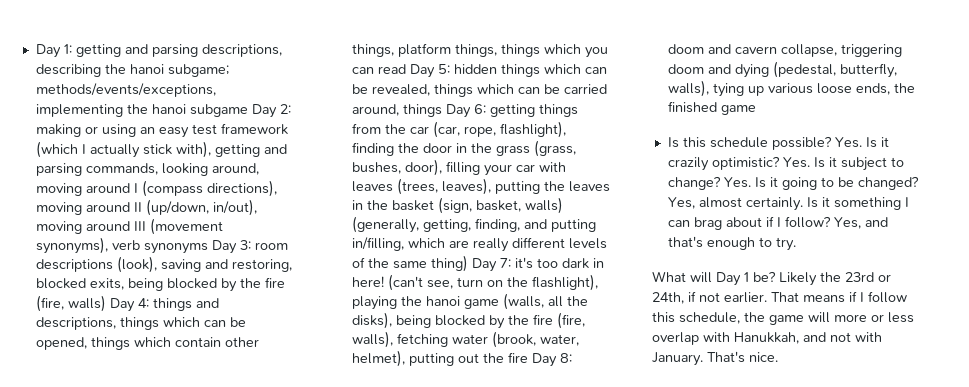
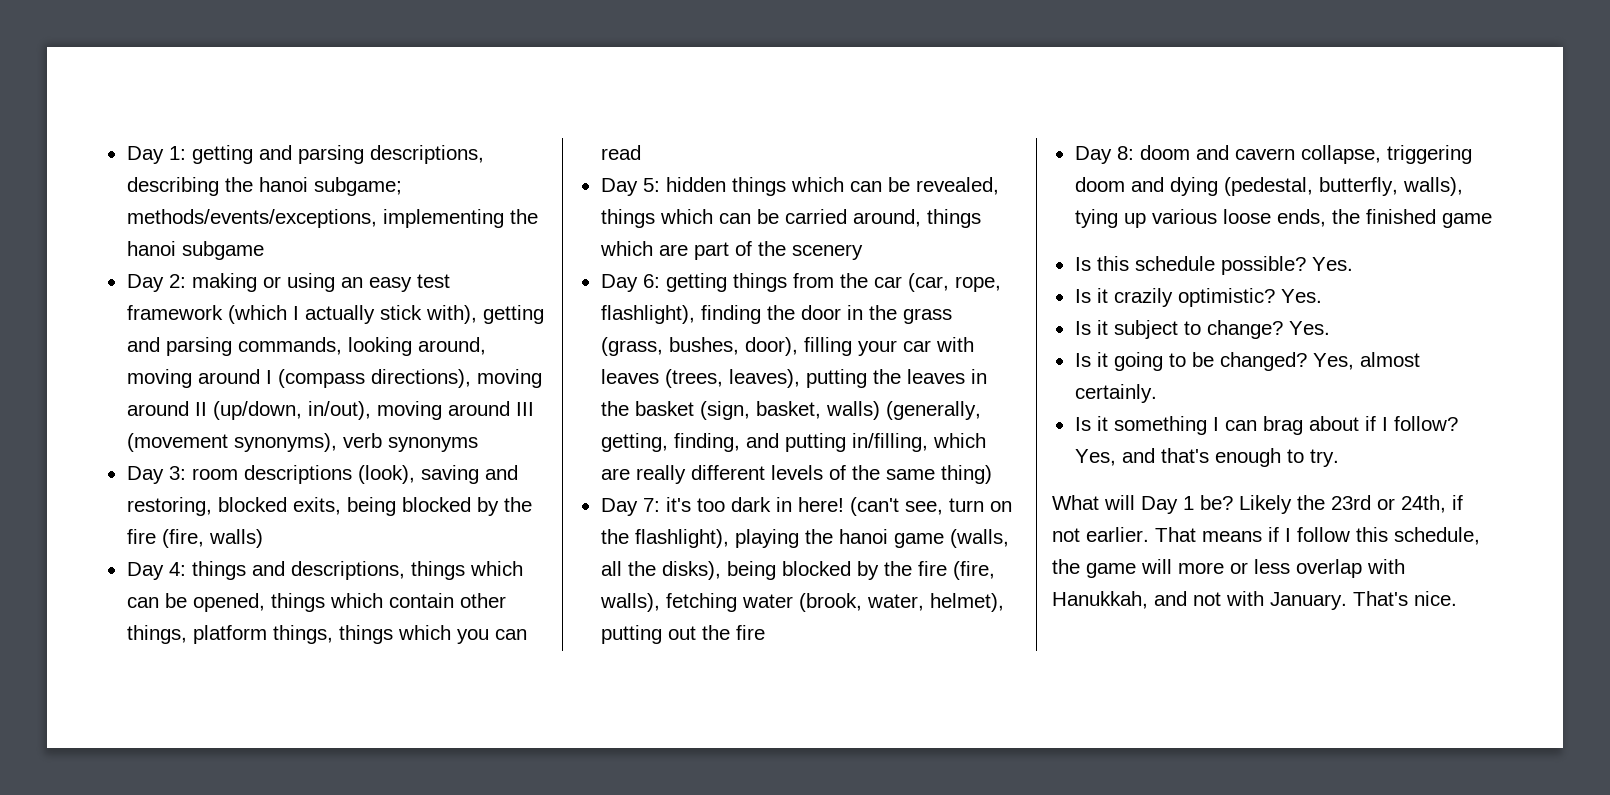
(248, 110) none -> (264, 250) //
(208, 248) none -> (478, 444) //
(106, 303) none -> (263, 538) //
(406, 69) none -> (641, 152) //
(442, 110) none -> [599,241,863,260] which are part of the scenery //
(468, 263) none -> (992, 474) //
(528, 357) none -> (765, 632) //
(862, 142) none -> (1353, 264) //
(810, 162) none -> (1322, 296) //
(751, 182) none -> (1330, 328) //
(803, 204) none -> (1157, 393) //

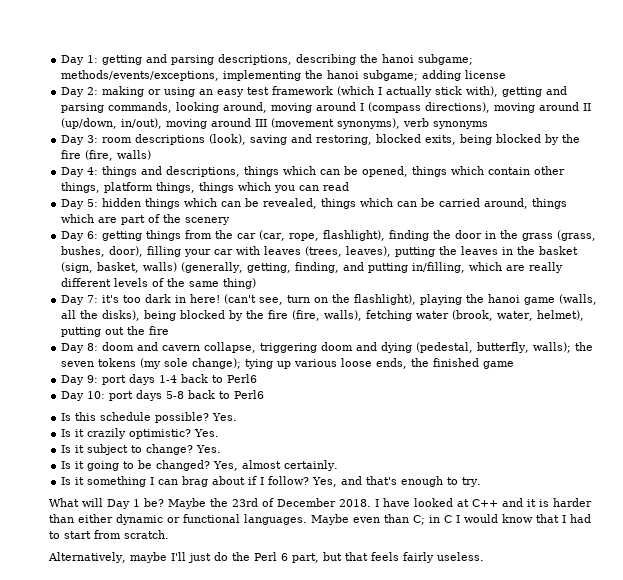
[181,241,264,260] subgame -> [363,70,507,81] subgame; adding license
[1402,177,1463,196] walls), -> [533,342,594,353] [61,358,242,369] walls); the seven tokens (my sole change);
(1492, 220) none -> [61,374,258,385] [61,390,265,401] // Day 9: port days 1-4 back to Perl6 // Day 10: port days 5-8 back to Perl6
[1239,495,1292,514] Likely -> [168,498,206,509] Maybe
[1377,495,1463,513] [1052,527,1480,545] [1052,559,1405,578] [1052,591,1457,610] or 24th, if not earlier. That means if I follow this schedule, the game will more or less overlap with Hanukkah, and not with January. That's nice. -> [262,498,592,507] [49,514,591,525] [49,530,169,539] [48,552,484,563] of December 2018. I have looked at C++ and it is harder than either dynamic or functional languages. Maybe even than C; in C I would know that I had to start from scratch. // Alternatively, maybe I'll just do the Perl 6 part, but that feels fairly useless.

